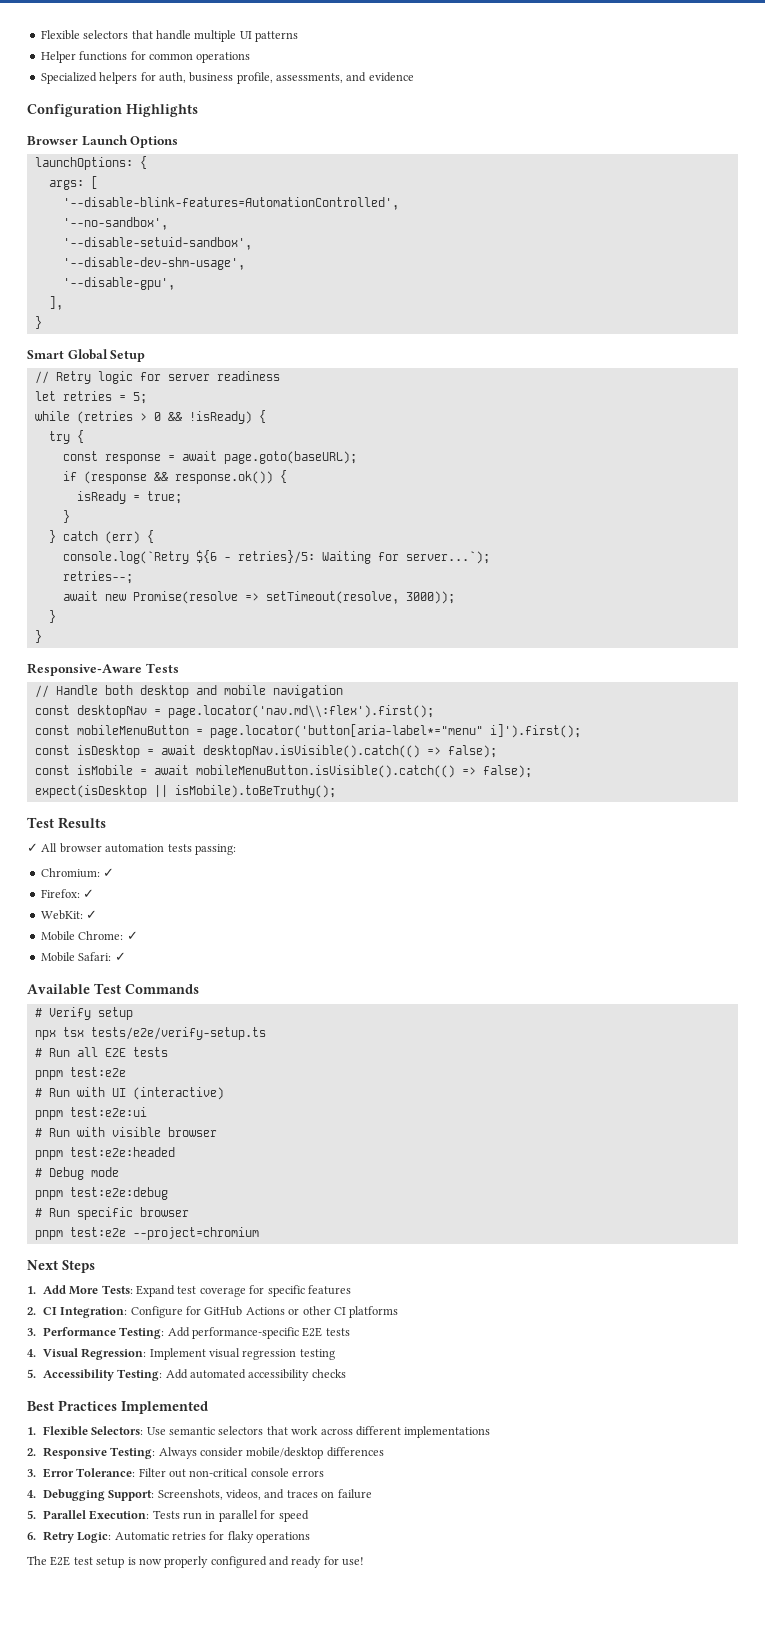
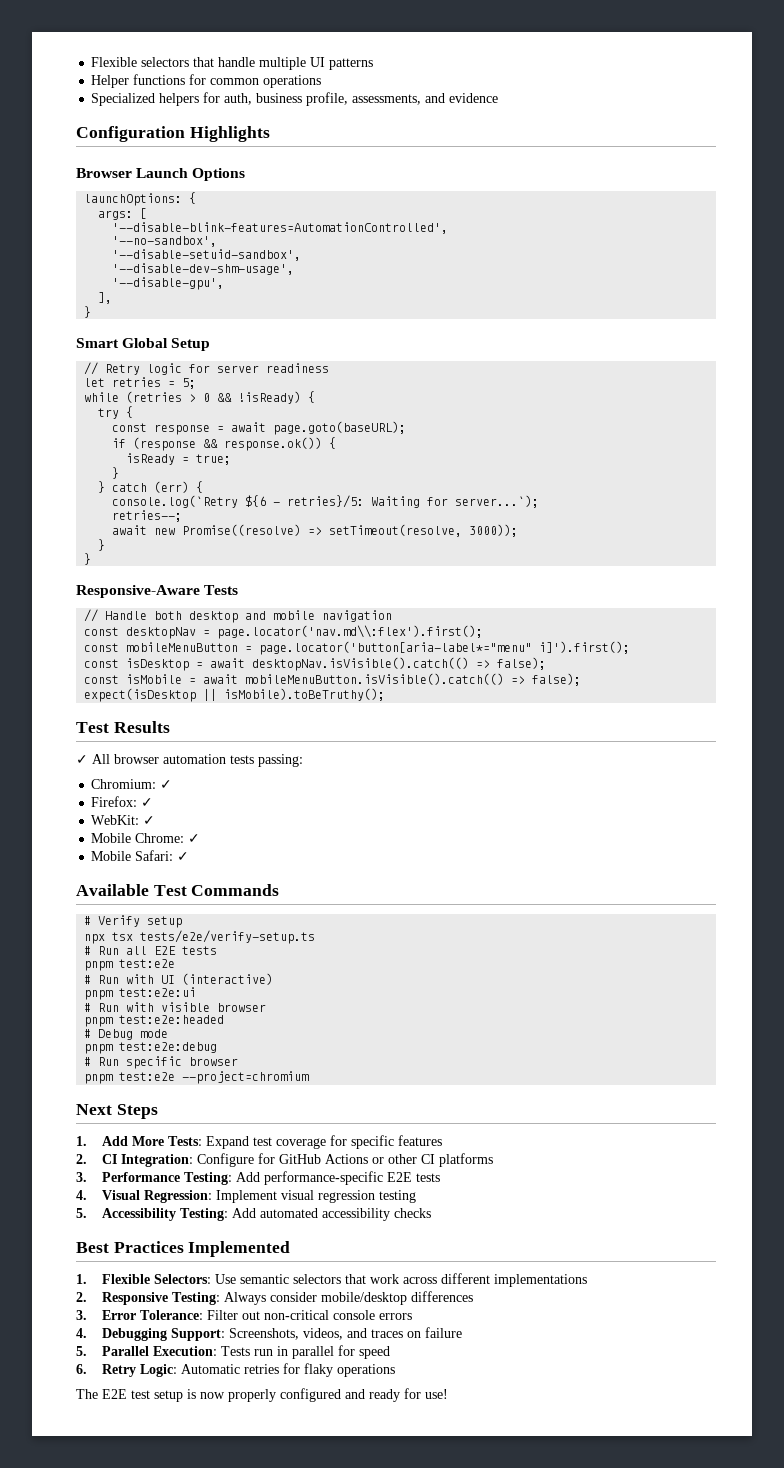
[132,591,238,604] Promise(resolve -> [182,524,302,536] Promise((resolve)

